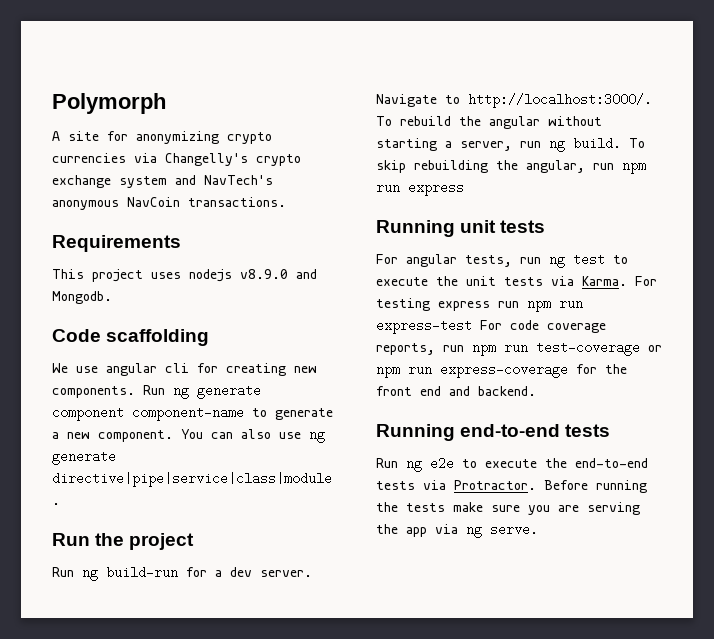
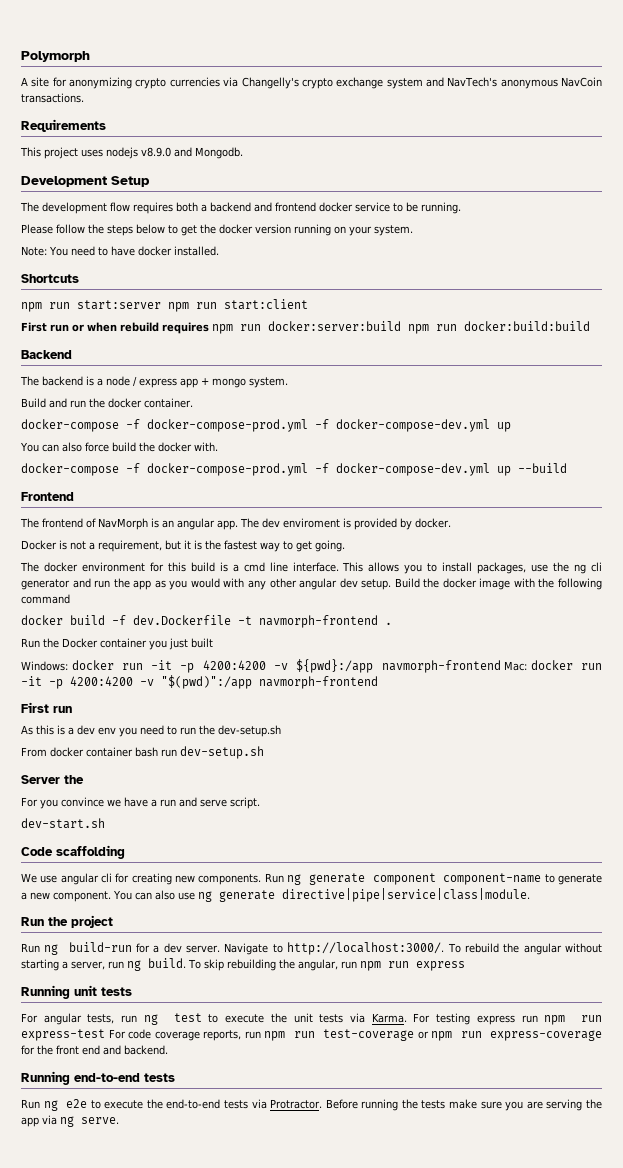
(112, 297) none -> [21,176,150,187] [20,202,461,214] [21,224,413,236] [21,246,219,256] [21,274,79,283] [21,299,308,312] [21,321,590,334] [21,350,72,359] [20,376,288,388] [21,398,193,408] [21,419,511,432] [20,442,218,452] [21,463,567,476] [21,492,74,501] [20,518,451,530] [21,540,345,552] [20,562,602,574] [21,578,602,590] [21,594,70,604] [21,615,392,628] [21,638,213,650] [21,659,602,673] [21,675,378,689] [21,702,72,713] [21,725,281,737] [21,746,264,759] [21,775,84,784] [21,797,260,809] [21,818,105,829] // Development Setup // The development flow requires both a backend and frontend docker service to be running. // Please follow the steps below to get the docker version running on your system. // Note: You need to have docker installed. // Shortcuts // npm run start:server npm run start:client // First run or when rebuild requires npm run docker:server:build npm run docker:build:build // Backend // The backend is a node / express app + mongo system. // Build and run the docker container. // docker-compose -f docker-compose-prod.yml -f docker-compose-dev.yml up // You can also force build the docker with. // docker-compose -f docker-compose-prod.yml -f docker-compose-dev.yml up --build // Frontend // The frontend of NavMorph is an angular app. The dev enviroment is provided by docker. // Docker is not a requirement, but it is the fastest way to get going. // The docker environment for this build is a cmd line interface. This allows you to install packages, use the ng cli generator and run the app as you would with any other angular dev setup. Build the docker image with the following command // docker build -f dev.Dockerfile -t navmorph-frontend . // Run the Docker container you just built // Windows: docker run -it -p 4200:4200 -v ${pwd}:/app navmorph-frontend Mac: docker run -it -p 4200:4200 -v "$(pwd)":/app navmorph-frontend // First run // As this is a dev env you need to run the dev-setup.sh // From docker container bash run dev-setup.sh // Server the // For you convince we have a run and serve script. // dev-start.sh

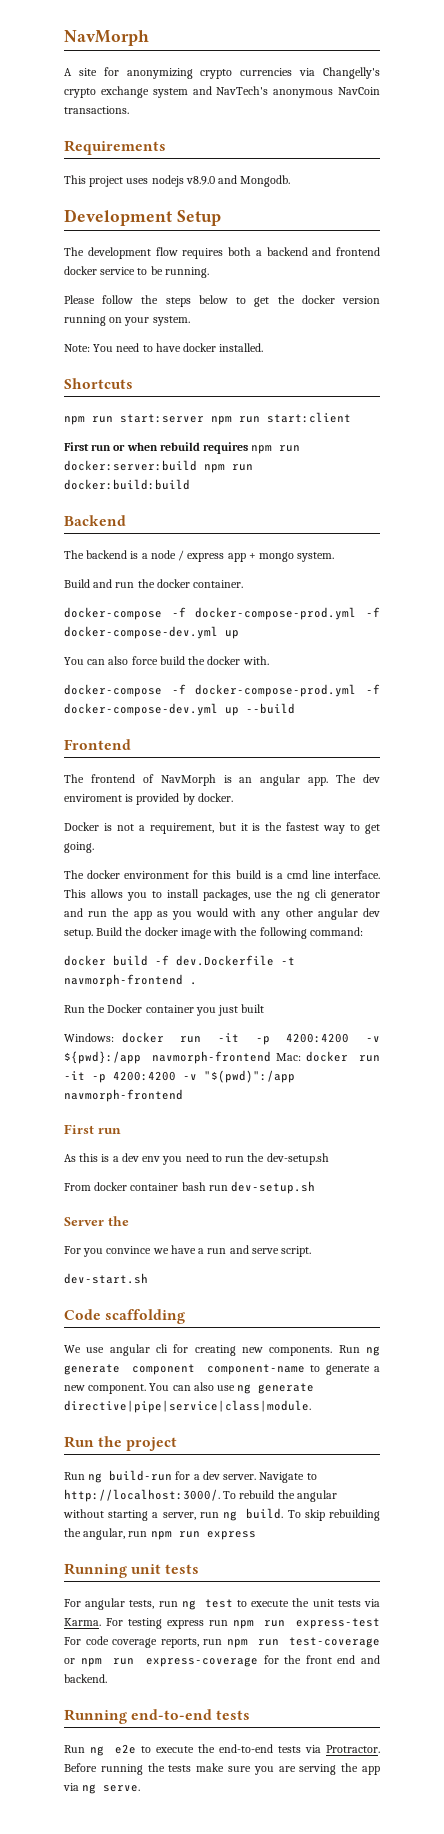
[21,51,90,62] Polymorph -> [64,30,149,46] NavMorph
[21,594,70,604] command -> [309,927,363,936] command:

